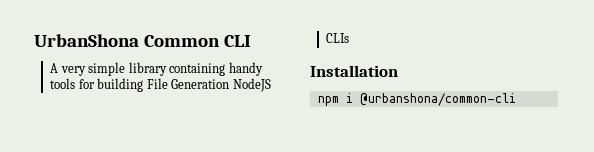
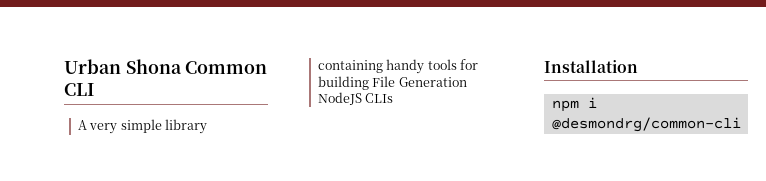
[34,34,139,47] UrbanShona -> [64,59,182,74] Urban Shona
[359,93,516,106] @urbanshona/common-cli -> [551,117,741,132] @desmondrg/common-cli

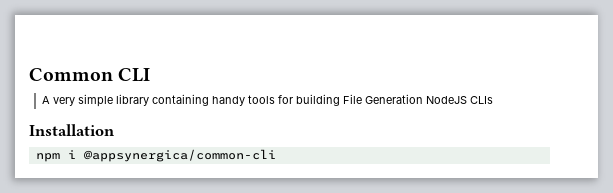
[64,59,182,74] Urban Shona -> (29, 74) none
[551,117,741,132] @desmondrg/common-cli -> [83,149,276,162] @appsynergica/common-cli

